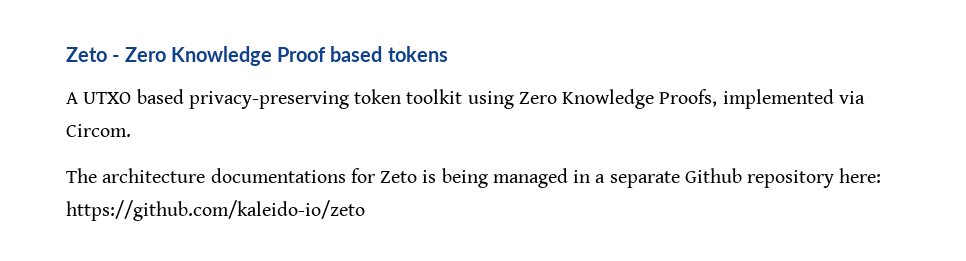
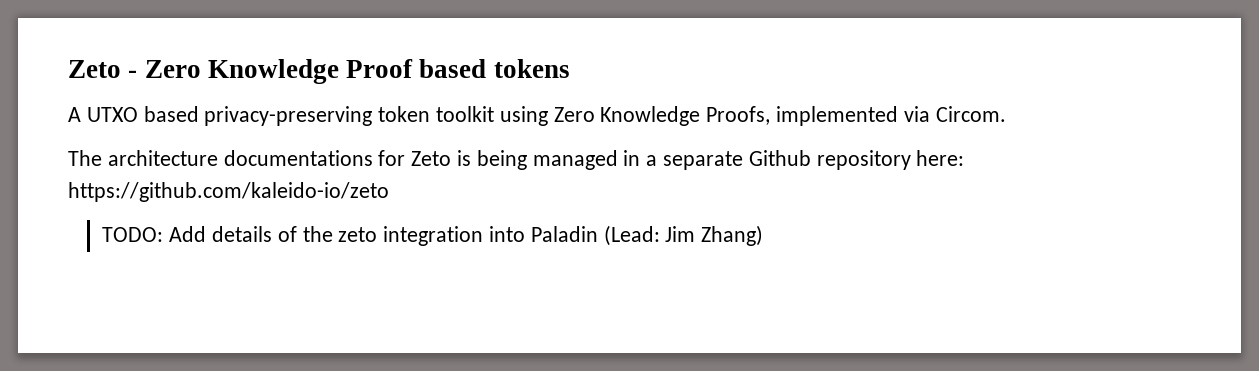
(365, 210) none -> [102,225,764,246] // TODO: Add details of the zeto integration into Paladin (Lead: Jim Zhang)

